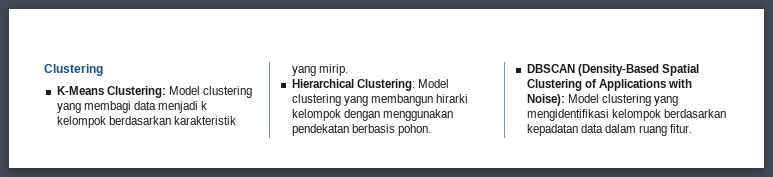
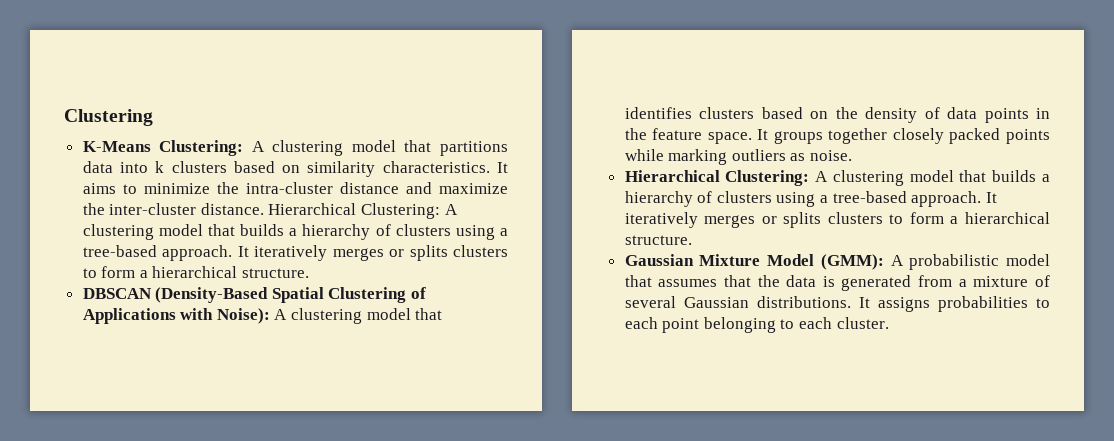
[168,86,252,98] [56,101,208,113] [56,116,236,128] [291,64,348,76] [291,79,449,91] [291,94,468,106] [291,109,453,121] [291,124,431,136] Model clustering yang membagi data menjadi k kelompok berdasarkan karakteristik yang mirip. // Hierarchical Clustering: Model clustering yang membangun hirarki kelompok dengan menggunakan pendekatan berbasis pohon. -> [251,140,509,156] [82,161,508,177] [82,182,508,194] [82,203,458,219] [82,224,508,240] [82,245,509,261] [82,266,310,278] A clustering model that partitions data into k clusters based on similarity characteristics. It aims to minimize the intra-cluster distance and maximize the inter-cluster distance. Hierarchical Clustering: A clustering model that builds a hierarchy of clusters using a tree-based approach. It iteratively merges or splits clusters to form a hierarchical structure.
[567,94,678,106] [526,109,726,121] [526,124,693,136] Model clustering yang mengidentifikasi kelompok berdasarkan kepadatan data dalam ruang fitur. -> [274,308,443,324] [624,107,1050,123] [624,128,1050,144] [624,149,853,165] [624,170,1050,186] [624,191,997,207] [624,212,1050,228] [624,235,692,245] [624,254,1050,270] [624,275,1050,291] [624,296,1050,312] [624,317,889,333] A clustering model that identifies clusters based on the density of data points in the feature space. It groups together closely packed points while marking outliers as noise. // Hierarchical Clustering: A clustering model that builds a hierarchy of clusters using a tree-based approach. It iteratively merges or splits clusters to form a hierarchical structure. // Gaussian Mixture Model (GMM): A probabilistic model that assumes that the data is generated from a mixture of several Gaussian distributions. It assigns probabilities to each point belonging to each cluster.

